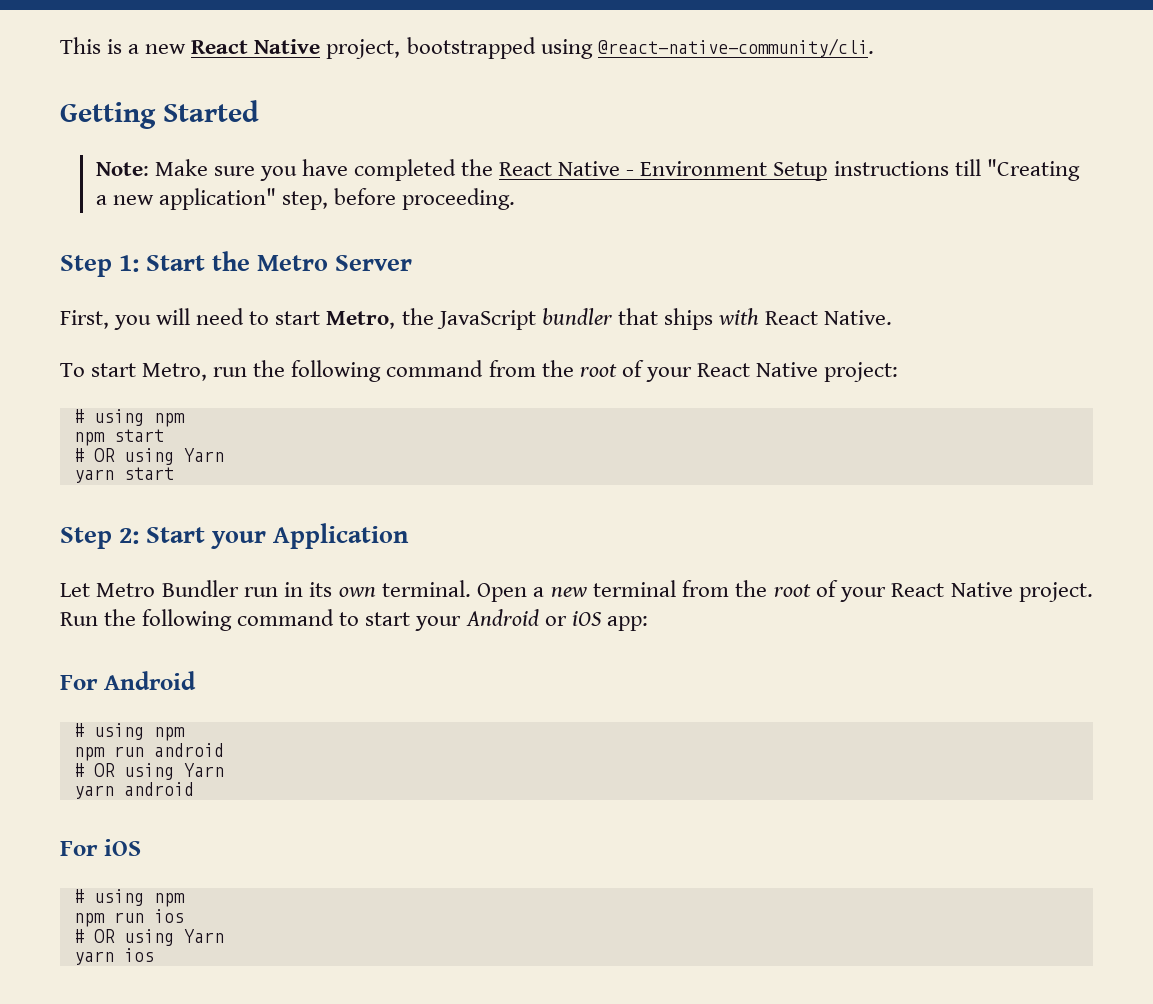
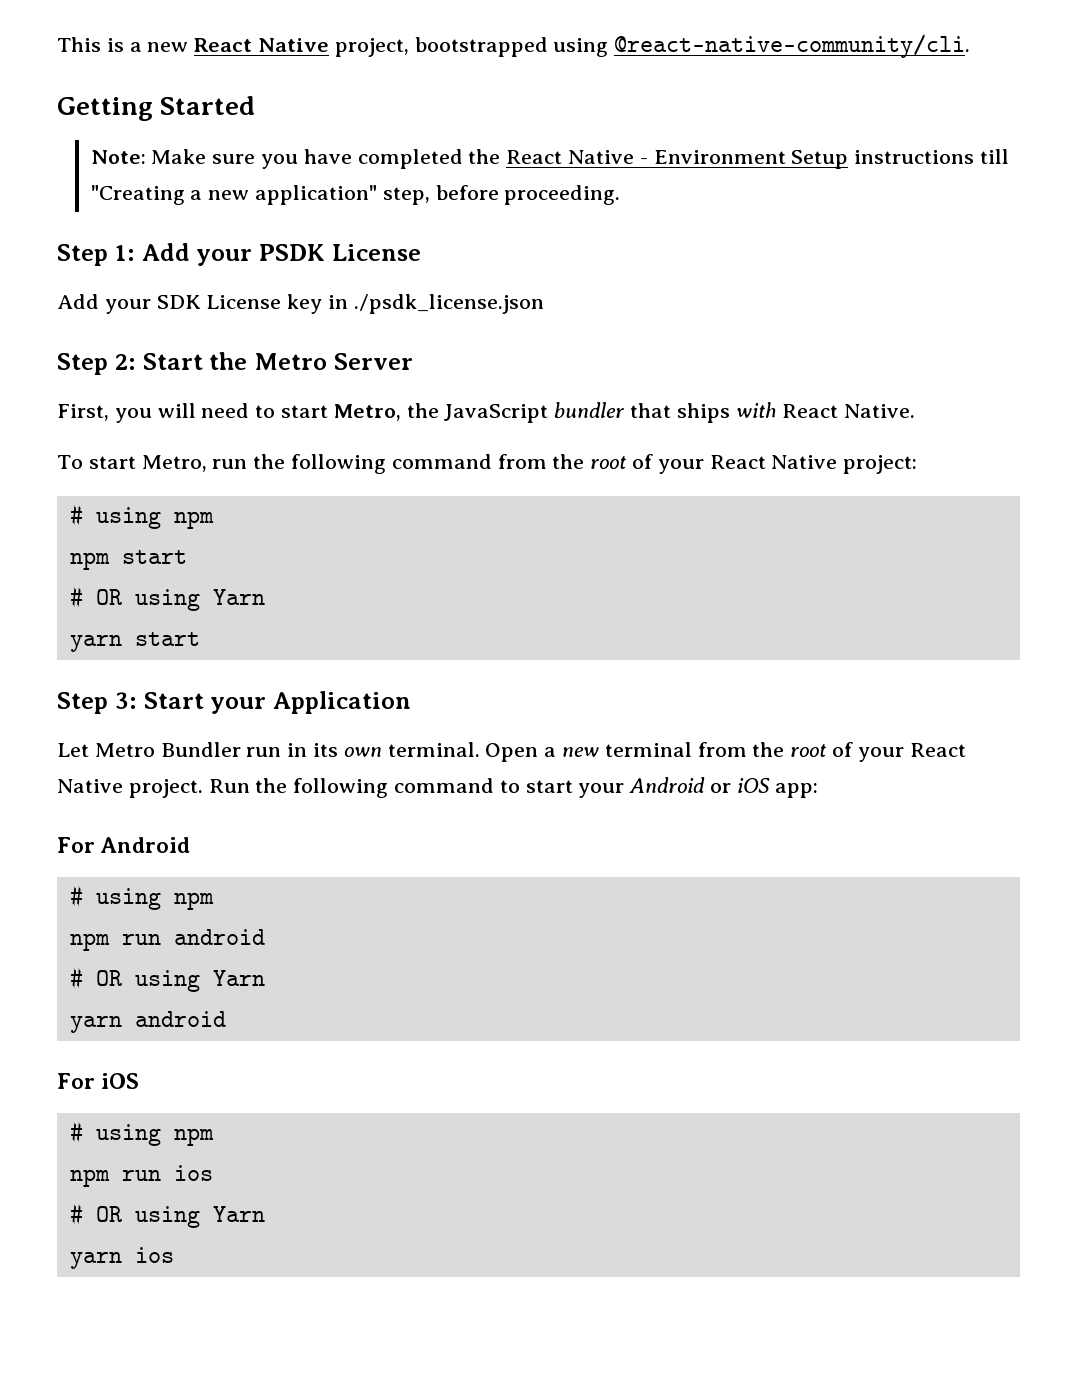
(140, 263) none -> [141,243,421,266] [57,294,544,314] [57,353,136,375] Add your PSDK License // Add your SDK License key in ./psdk_license.json // Step 2:
[119,528,140,544] 2: -> [114,692,137,709] 3:

